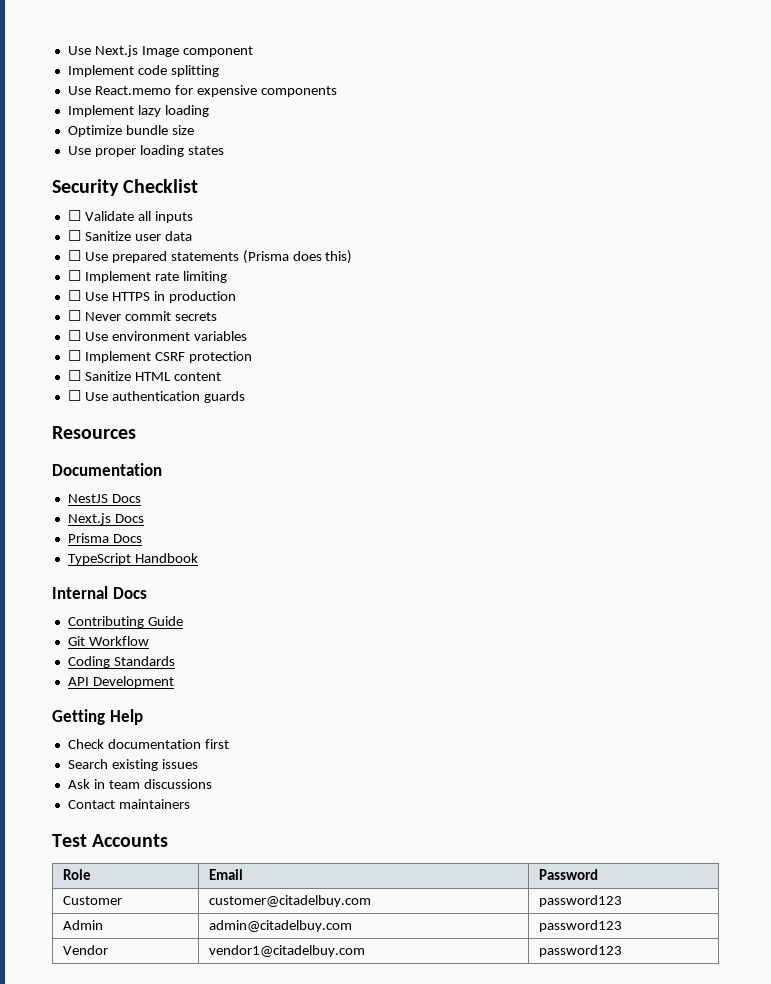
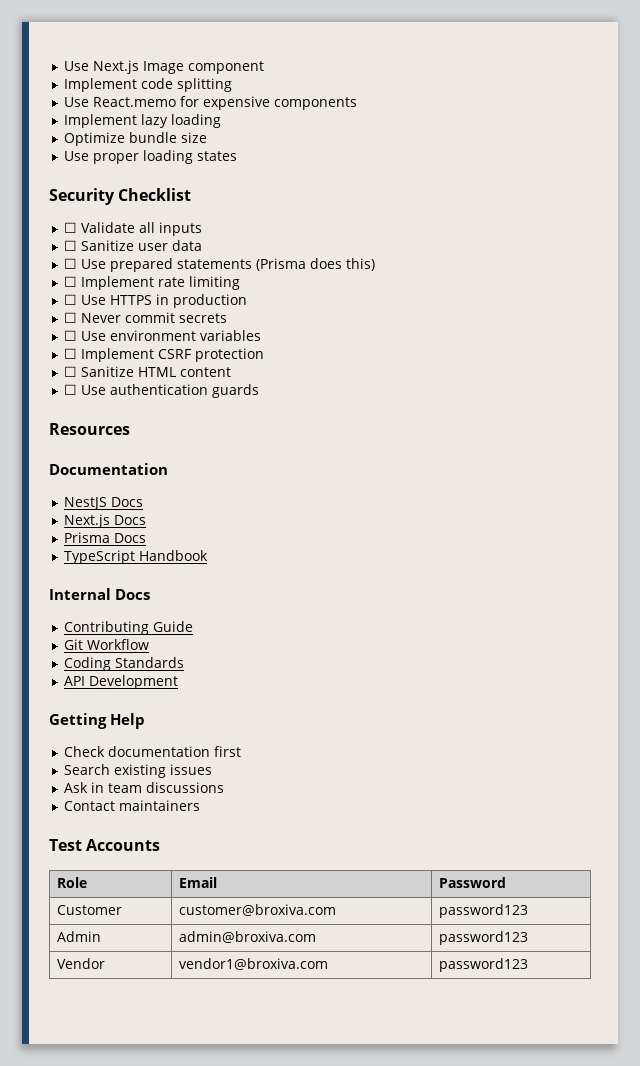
[209,895,372,907] customer@citadelbuy.com -> [179,904,337,916] customer@broxiva.com
[209,920,353,932] admin@citadelbuy.com -> [179,931,317,943] admin@broxiva.com
[209,945,366,957] vendor1@citadelbuy.com -> [179,958,329,970] vendor1@broxiva.com

